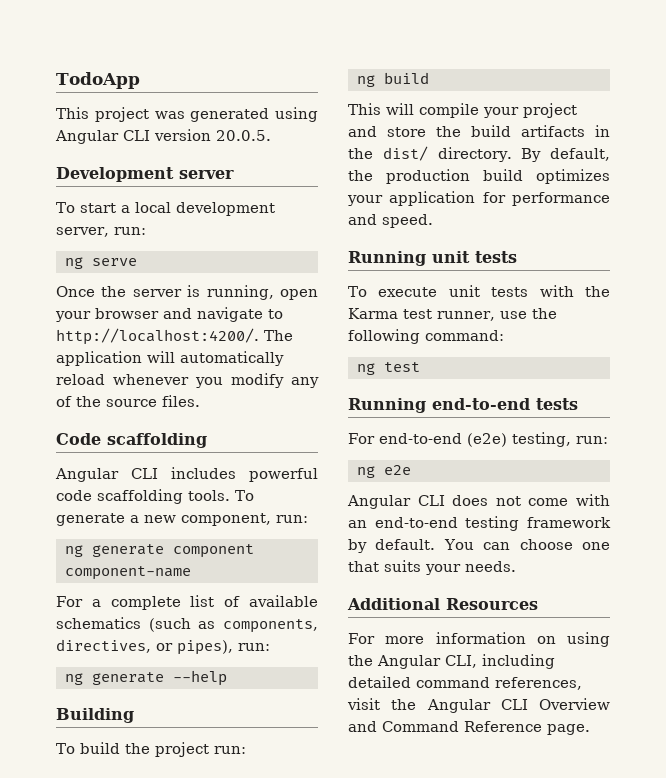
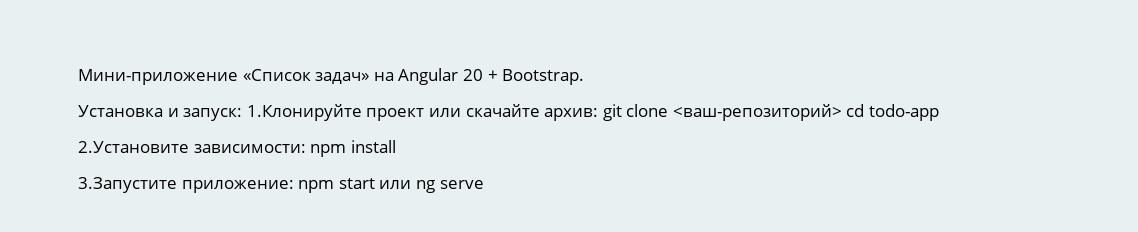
[56,72,140,89] [56,107,318,122] [55,129,271,144] [56,167,234,182] [56,202,275,216] [56,227,146,237] [64,257,137,269] [56,285,318,300] [55,307,283,322] [56,328,293,345] [56,351,284,366] [56,373,319,388] [56,395,200,407] [56,433,207,448] [55,467,318,482] [56,489,254,504] [56,513,308,526] [64,544,254,558] [64,566,191,580] [56,595,318,610] [56,617,318,633] [56,639,270,655] [64,670,227,686] [56,708,134,723] [56,742,246,757] [356,72,429,87] [348,103,577,118] [348,125,610,137] [348,146,610,162] [348,169,610,184] [347,191,610,206] [348,214,433,228] [348,251,517,266] [348,285,610,297] [348,308,557,321] [348,329,504,344] [356,362,420,375] [348,398,578,413] [348,432,608,447] [356,465,411,478] [347,494,610,509] [348,516,611,531] [348,539,610,553] [348,560,516,575] [347,598,538,610] [348,632,610,647] [348,654,555,669] [348,676,582,690] [347,698,610,713] [348,721,590,735] TodoApp // This project was generated using Angular CLI version 20.0.5. // Development server // To start a local development server, run: // ng serve // Once the server is running, open your browser and navigate to http://localhost:4200/. The application will automatically reload whenever you modify any of the source files. // Code scaffolding // Angular CLI includes powerful code scaffolding tools. To generate a new component, run: // ng generate component component-name // For a complete list of available schematics (such as components, directives, or pipes), run: // ng generate --help // Building // To build the project run: // ng build // This will compile your project and store the build artifacts in the dist/ directory. By default, the production build optimizes your application for performance and speed. // Running unit tests // To execute unit tests with the Karma test runner, use the following command: // ng test // Running end-to-end tests // For end-to-end (e2e) testing, run: // ng e2e // Angular CLI does not come with an end-to-end testing framework by default. You can choose one that suits your needs. // Additional Resources // For more information on using the Angular CLI, including detailed command references, visit the Angular CLI Overview and Command Reference page. -> [78,68,585,85] [78,104,940,121] [78,140,396,157] [78,177,484,193] Мини-приложение «Список задач» на Angular 20 + Bootstrap. // Установка и запуск: 1.Клонируйте проект или скачайте архив: git clone <ваш-репозиторий> cd todo-app // 2.Установите зависимости: npm install // 3.Запустите приложение: npm start или ng serve

